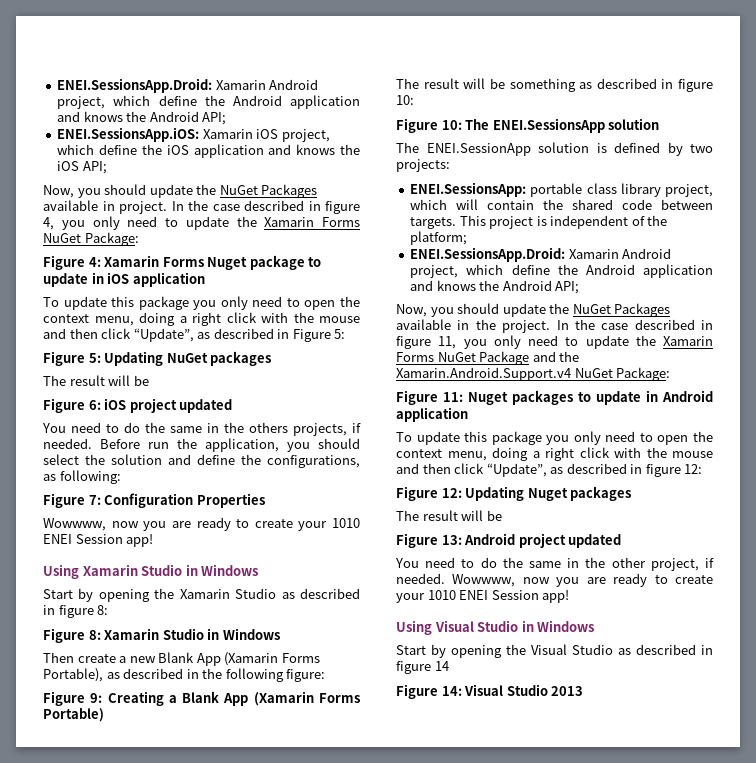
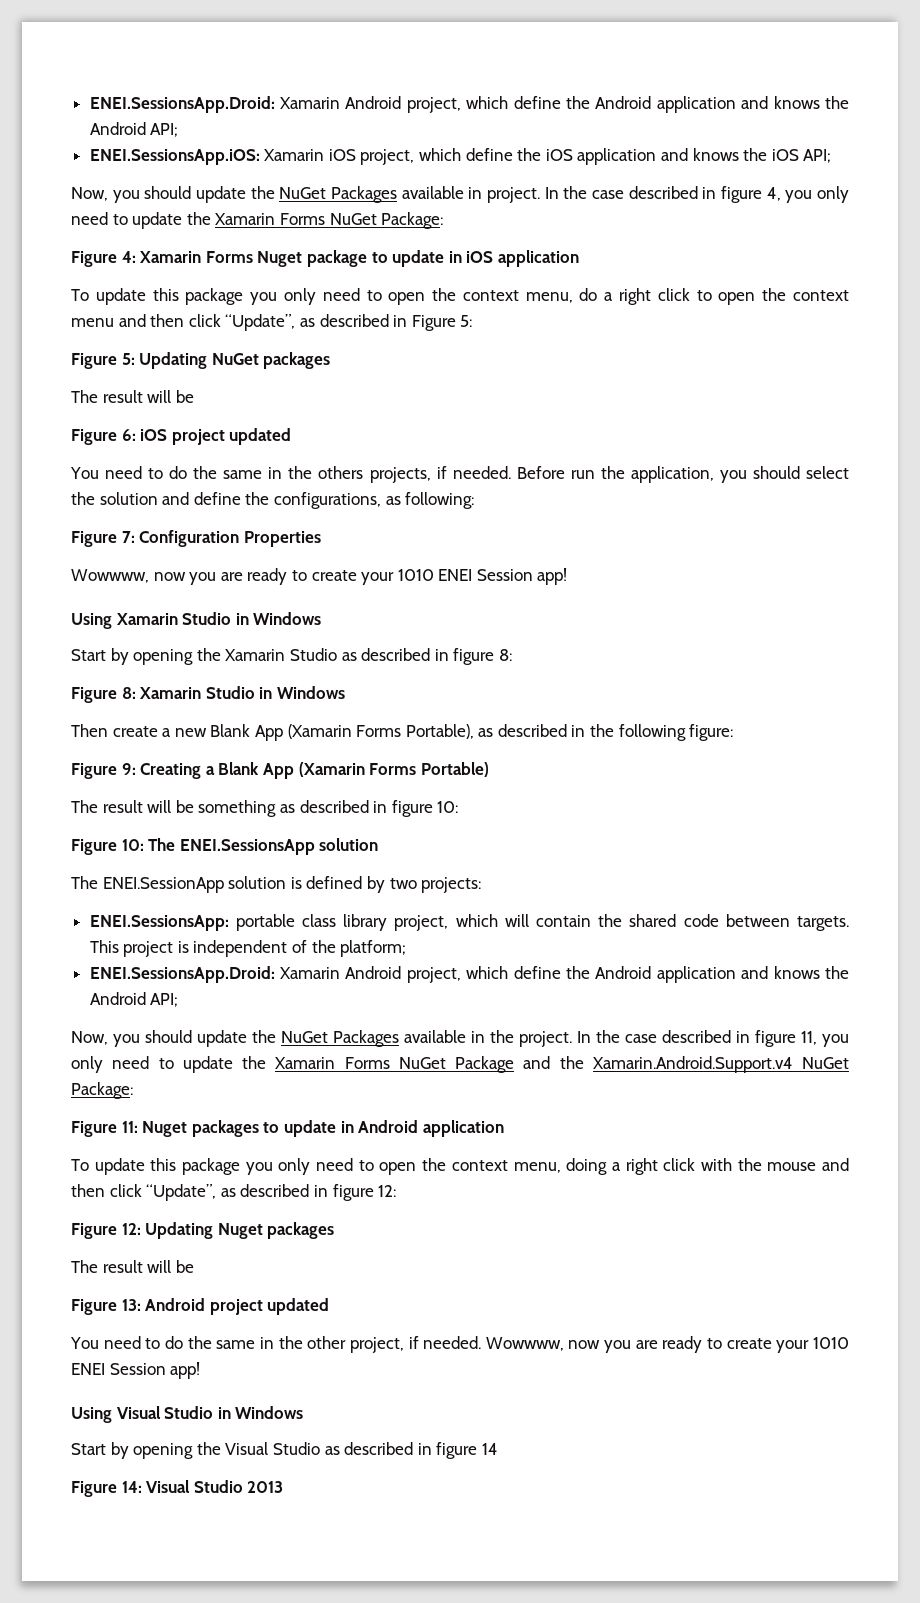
[139,312,360,326] doing a right click with the mouse -> [579,288,849,305] [71,318,114,327] do a right click to open the context menu

